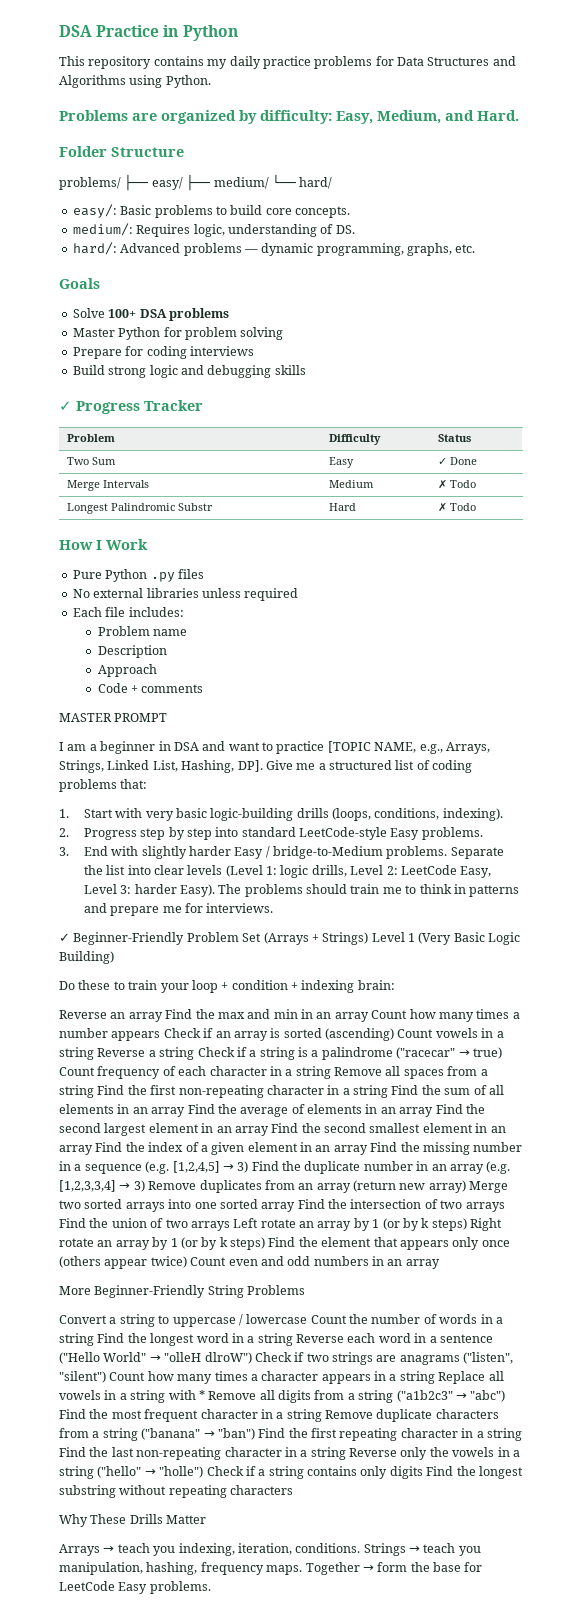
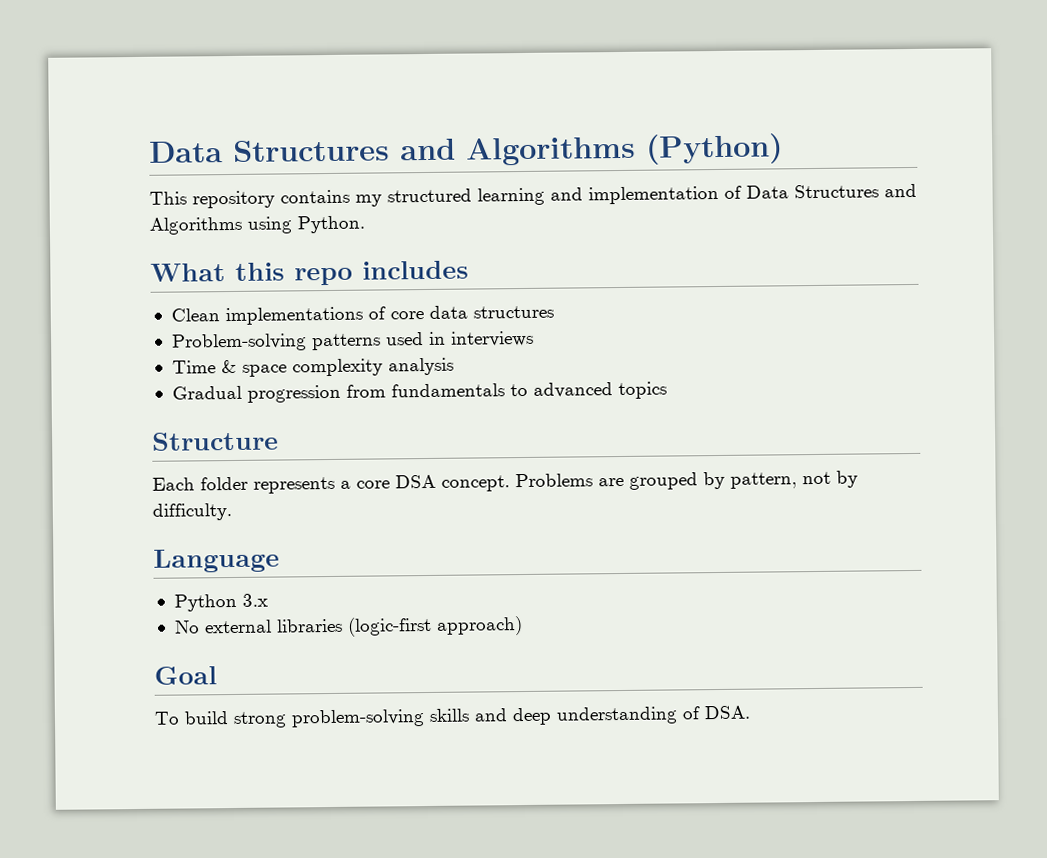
[59,25,238,41] DSA Practice in Python -> [149,133,783,166] Data Structures and Algorithms (Python)
[229,56,394,69] daily practice problems for -> [387,185,742,206] structured learning and implementation of
[59,110,519,124] [59,146,184,157] [59,174,333,191] [72,204,350,218] [72,223,355,237] [72,242,476,256] [59,278,100,289] [72,308,229,321] [72,327,284,340] [72,346,254,359] [72,365,306,378] [59,400,203,414] [67,434,116,442] [329,434,382,445] [438,434,472,442] [67,457,117,465] [329,457,355,468] [438,457,478,465] [67,480,150,491] [329,480,375,488] [438,479,477,489] [67,503,214,514] [329,503,357,511] [438,502,477,512] [59,539,148,550] [72,569,204,582] [72,588,299,601] [72,607,184,617] [97,626,187,636] [97,645,167,658] [97,664,157,677] [97,683,204,693] [59,713,168,722] [59,741,490,754] [59,760,473,773] [59,779,148,792] [59,808,503,821] [59,827,483,840] [59,846,504,859] [83,865,492,878] [83,884,520,897] [83,903,274,916] [59,932,521,945] [59,951,114,964] [59,980,395,993] [59,1009,520,1022] [59,1028,504,1041] [59,1047,502,1060] [59,1066,488,1079] [59,1085,504,1098] [59,1104,485,1117] [59,1123,506,1136] [59,1142,523,1155] [59,1161,511,1174] [59,1180,509,1193] [59,1199,505,1212] [59,1218,502,1231] [59,1237,510,1250] [59,1256,440,1269] [59,1285,306,1298] [59,1314,503,1327] [59,1333,493,1346] [59,1352,514,1365] [59,1371,504,1384] [59,1390,506,1403] [59,1409,499,1422] [59,1428,522,1441] [59,1447,520,1460] [59,1466,523,1479] [59,1485,294,1498] [59,1514,207,1527] [59,1543,481,1556] [59,1562,483,1575] [59,1581,211,1594] Problems are organized by difficulty: Easy, Medium, and Hard. // Folder Structure // problems/ ├── easy/ ├── medium/ └── hard/ // easy/: Basic problems to build core concepts. // medium/: Requires logic, understanding of DS. // hard/: Advanced problems — dynamic programming, graphs, etc. // Goals // Solve 100+ DSA problems // Master Python for problem solving // Prepare for coding interviews // Build strong logic and debugging skills // ✓ Progress Tracker // Problem | Difficulty | Status // Two Sum | Easy | ✓ Done // Merge Intervals | Medium | ✗ Todo // Longest Palindromic Substr | Hard | ✗ Todo // How I Work // Pure Python .py files // No external libraries unless required // Each file includes: // Problem name // Description // Approach // Code + comments // MASTER PROMPT // I am a beginner in DSA and want to practice [TOPIC NAME, e.g., Arrays, Strings, Linked List, Hashing, DP]. Give me a structured list of coding problems that: // 1. Start with very basic logic-building drills (loops, conditions, indexing). // 2. Progress step by step into standard LeetCode-style Easy problems. // 3. End with slightly harder Easy / bridge-to-Medium problems. Separate the list into clear levels (Level 1: logic drills, Level 2: LeetCode Easy, Level 3: harder Easy). The problems should train me to think in patterns and prepare me for interviews. // ✓ Beginner-Friendly Problem Set (Arrays + Strings) Level 1 (Very Basic Logic Building) // Do these to train your loop + condition + indexing brain: // Reverse an array Find the max and min in an array Count how many times a number appears Check if an array is sorted (ascending) Count vowels in a string Reverse a string Check if a string is a palindrome ("racecar" → true) Count frequency of each character in a string Remove all spaces from a string Find the first non-repeating character in a string Find the sum of all elements in an array Find the average of elements in an array Find the second largest element in an array Find the second smallest element in an array Find the index of a given element in an array Find the missing number in a sequence (e.g. [1,2,4,5] → 3) Find the duplicate number in an array (e.g. [1,2,3,3,4] → 3) Remove duplicates from an array (return new array) Merge two sorted arrays into one sorted array Find the intersection of two arrays Find the union of two arrays Left rotate an array by 1 (or by k steps) Right rotate an array by 1 (or by k steps) Find the element that appears only once (others appear twice) Count even and odd numbers in an array // More Beginner-Friendly String Problems // Convert a string to uppercase / lowercase Count the number of words in a string Find the longest word in a string Reverse each word in a sentence ("Hello World" → "olleH dlroW") Check if two strings are anagrams ("listen", "silent") Count how many times a character appears in a string Replace all vowels in a string with * Remove all digits from a string ("a1b2c3" → "abc") Find the most frequent character in a string Remove duplicate characters from a string ("banana" → "ban") Find the first repeating character in a string Find the last non-repeating character in a string Reverse only the vowels in a string ("hello" → "holle") Check if a string contains only digits Find the longest substring without repeating characters // Why These Drills Matter // Arrays → teach you indexing, iteration, conditions. Strings → teach you manipulation, hashing, frequency maps. Together → form the base for LeetCode Easy problems. -> [150,260,469,286] [170,305,554,326] [171,330,534,352] [171,357,454,377] [171,381,667,403] [152,431,279,451] [152,470,858,494] [152,503,232,521] [153,548,280,573] [173,593,268,612] [173,616,523,637] [154,666,217,685] [154,705,750,728] What this repo includes // Clean implementations of core data structures // Problem-solving patterns used in interviews // Time & space complexity analysis // Gradual progression from fundamentals to advanced topics // Structure // Each folder represents a core DSA concept. Problems are grouped by pattern, not by difficulty. // Language // Python 3.x // No external libraries (logic-first approach) // Goal // To build strong problem-solving skills and deep understanding of DSA.

